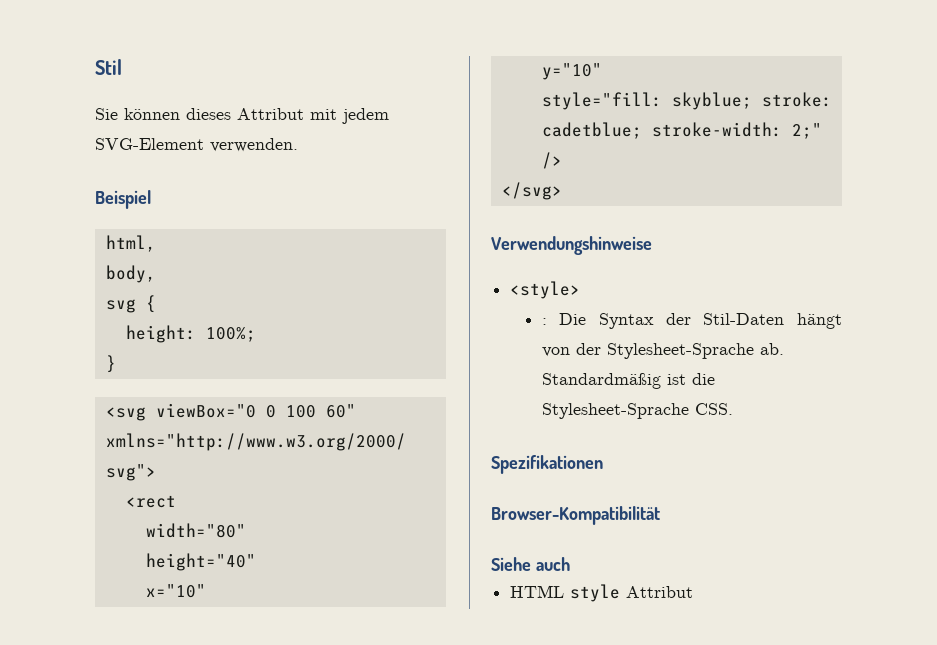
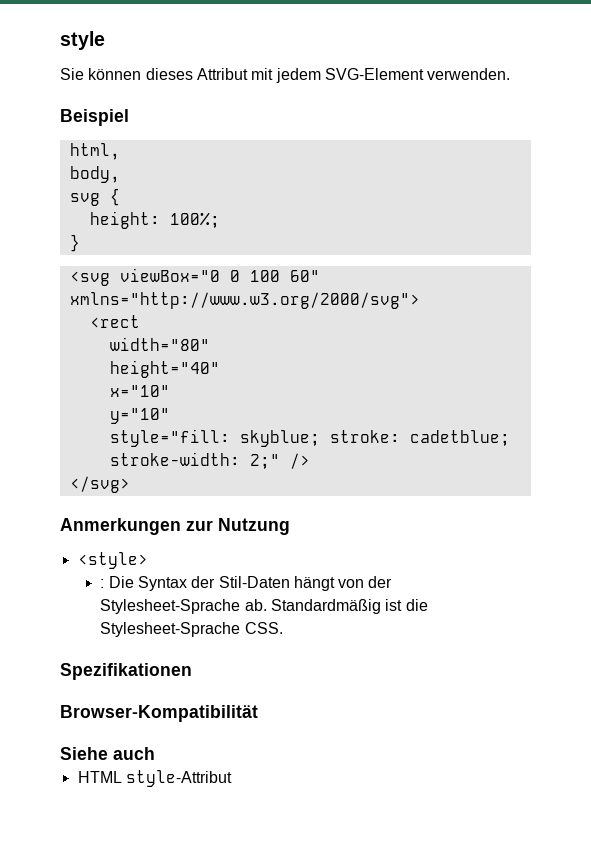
[95,59,122,75] Stil -> [60,31,105,50] style
[491,236,652,255] Verwendungshinweise -> [60,518,290,535] Anmerkungen zur Nutzung
[570,584,694,602] style Attribut -> [125,770,232,787] style-Attribut

